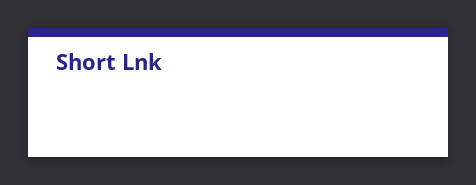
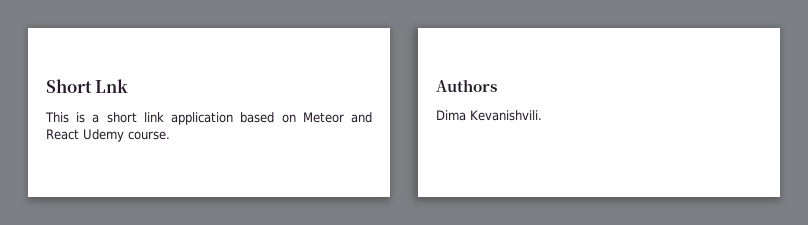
(162, 61) none -> [45,112,372,125] [46,129,170,142] [436,79,497,92] [436,110,542,121] // This is a short link application based on Meteor and React Udemy course. // Authors // Dima Kevanishvili.

